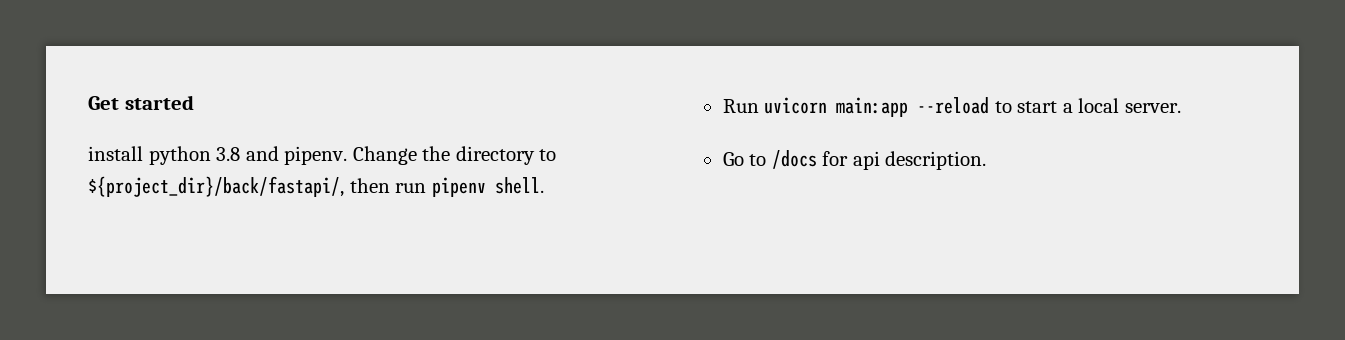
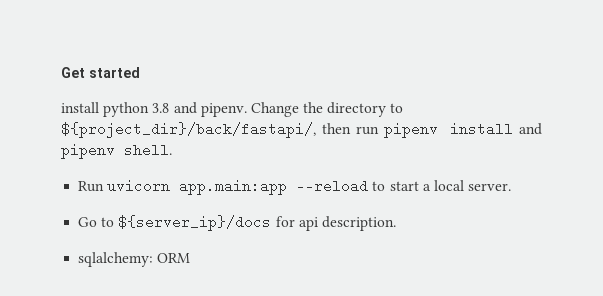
(486, 187) none -> [450,122,542,136] [61,143,115,159] install and pipenv
[836,97,909,117] main:app -> [179,179,288,195] app.main:app
[771,150,817,169] /docs -> [118,215,272,231] ${server_ip}/docs
(987, 160) none -> [78,252,191,267] // sqlalchemy: ORM

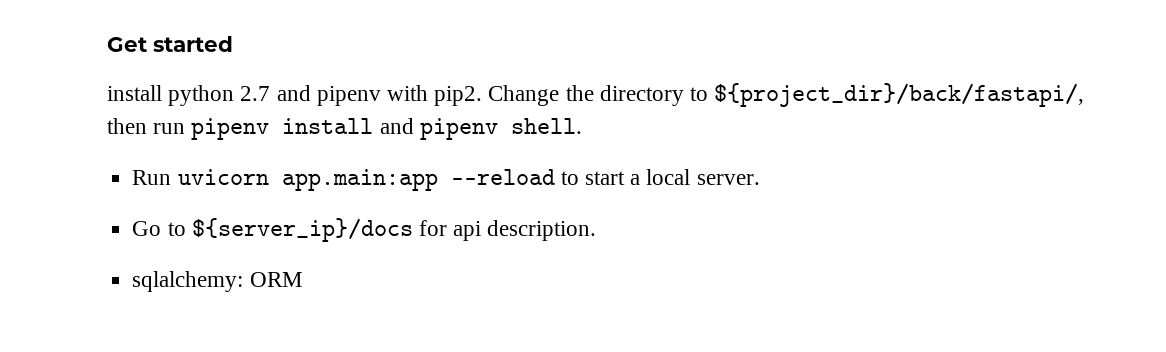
[152,102,247,117] 3.8 and pipenv. -> [240,85,483,106] 2.7 and pipenv with pip2.

